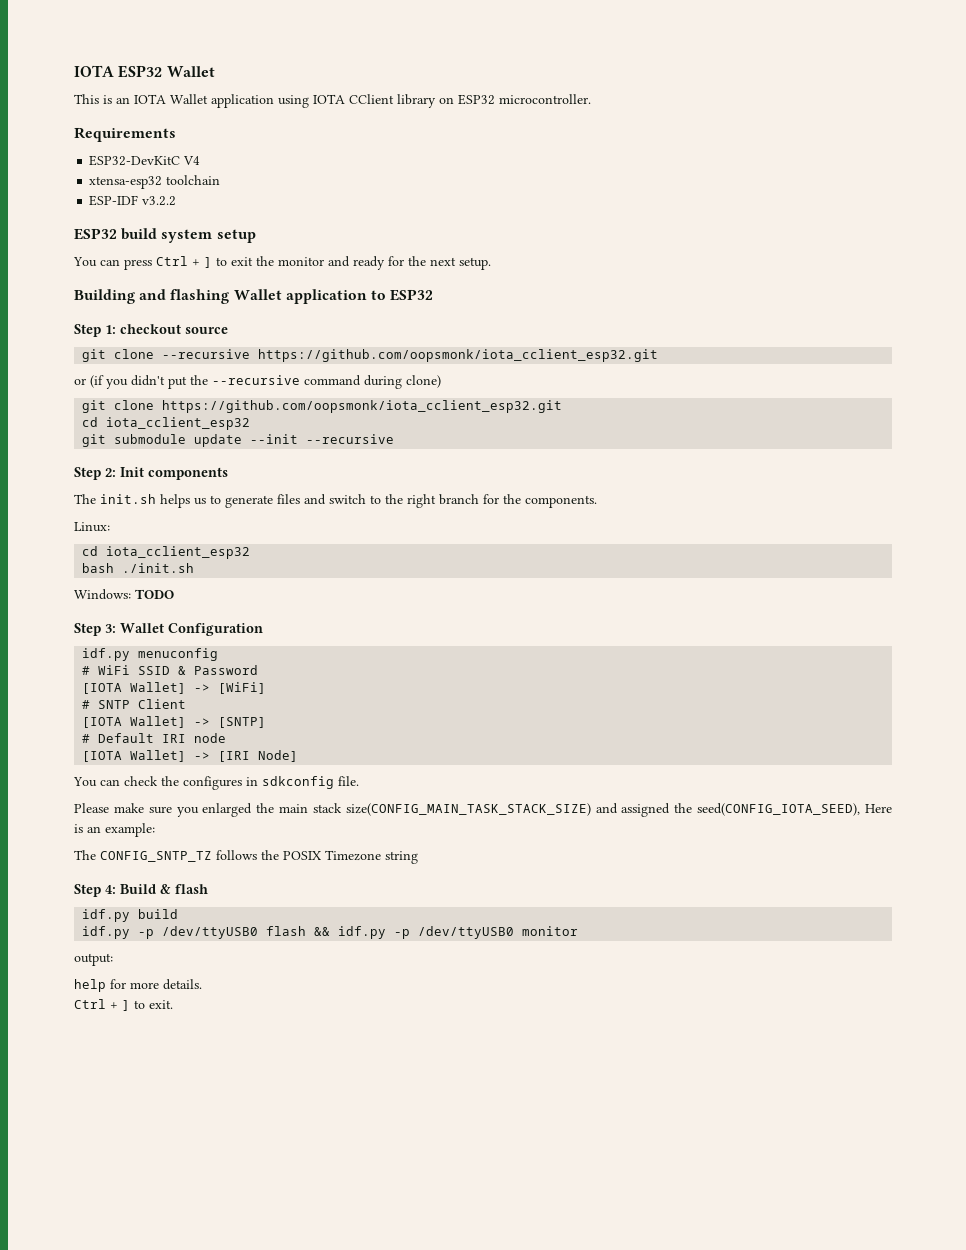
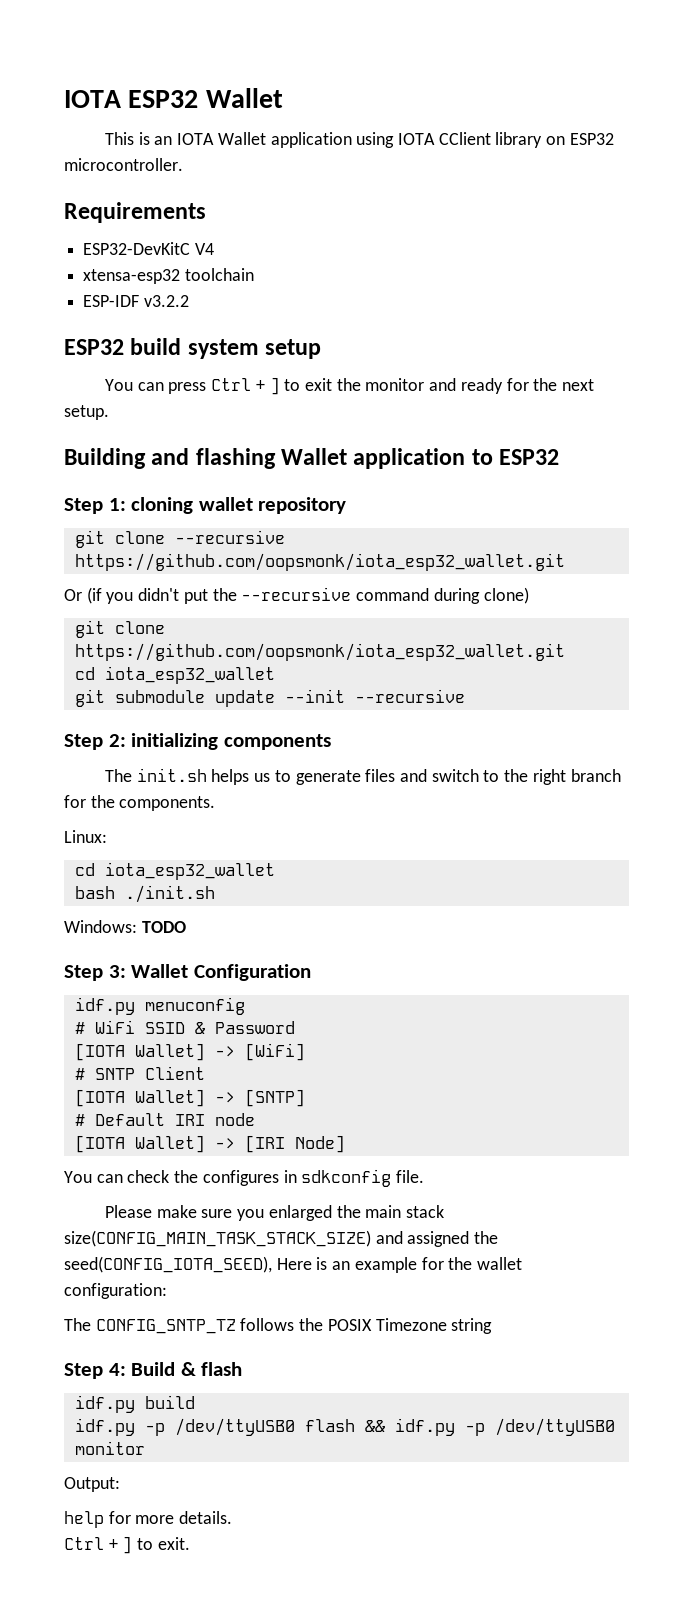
[120,324,228,334] checkout source -> [131,497,347,514] cloning wallet repository
[258,349,659,362] [74,378,86,385] https://github.com/oopsmonk/iota_cclient_esp32.git // or -> [74,553,565,571] [64,589,82,601] https://github.com/oopsmonk/iota_esp32_wallet.git // Or
[162,400,563,413] [82,417,251,430] https://github.com/oopsmonk/iota_cclient_esp32.git // cd iota_cclient_esp32 -> [74,643,565,661] [74,666,275,684] https://github.com/oopsmonk/iota_esp32_wallet.git // cd iota_esp32_wallet
[120,467,144,477] Init -> [131,733,219,750] initializing
[106,546,251,559] iota_cclient_esp32 -> [104,862,275,880] iota_esp32_wallet
[105,823,155,837] example: -> [354,1257,523,1273] [64,1283,167,1299] example for the wallet configuration:
[74,953,113,966] output: -> [64,1477,120,1492] Output:

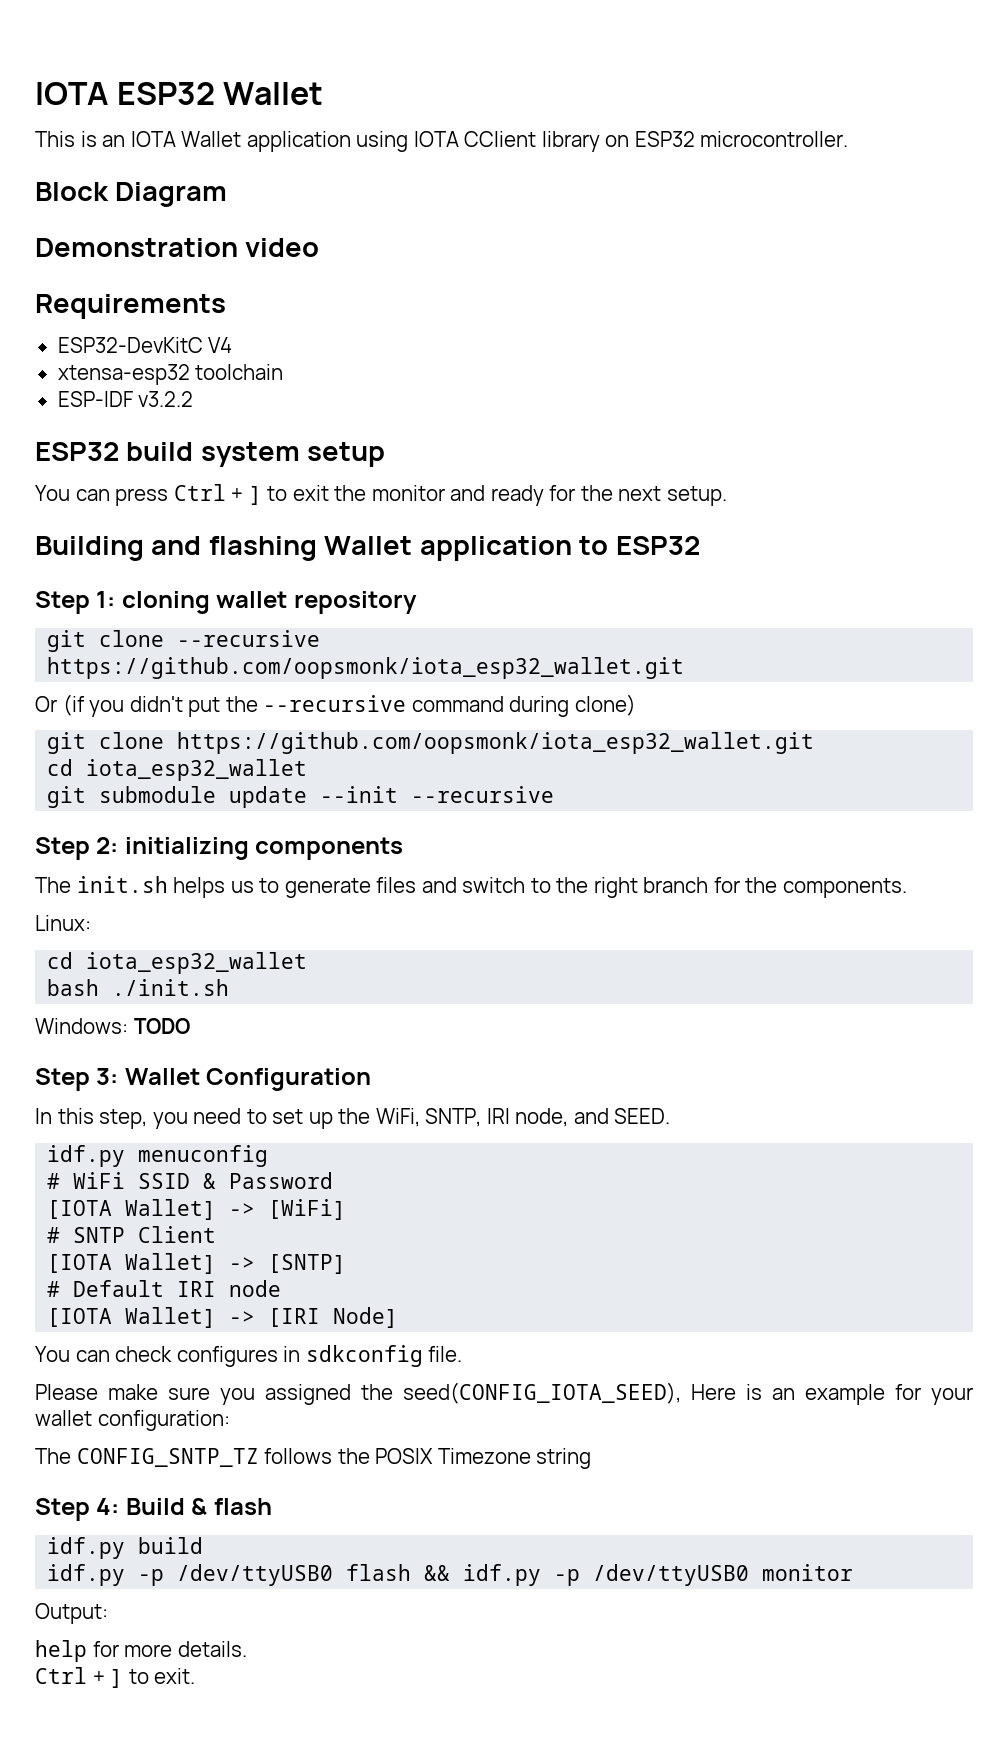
(183, 164) none -> [35,182,228,207] [35,238,320,257] // Block Diagram // Demonstration video
(311, 972) none -> [35,1108,671,1129] // In this step, you need to set up the WiFi, SNTP, IRI node, and SEED.
[174,1170,199,1183] the -> (173, 1354) none
[268,1205,444,1221] [64,1230,403,1247] enlarged the main stack size(CONFIG_MAIN_TASK_STACK_SIZE) and -> (255, 1396) none
[448,1257,473,1270] the -> [931,1387,973,1405] your

